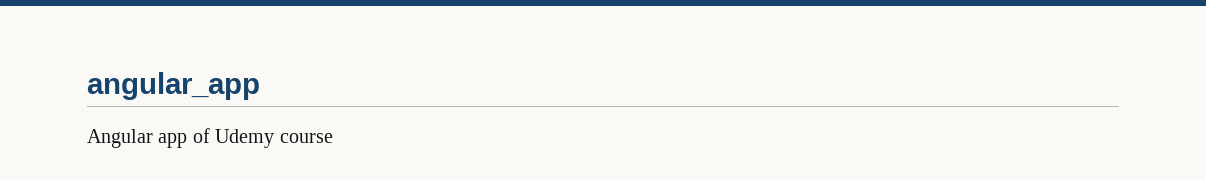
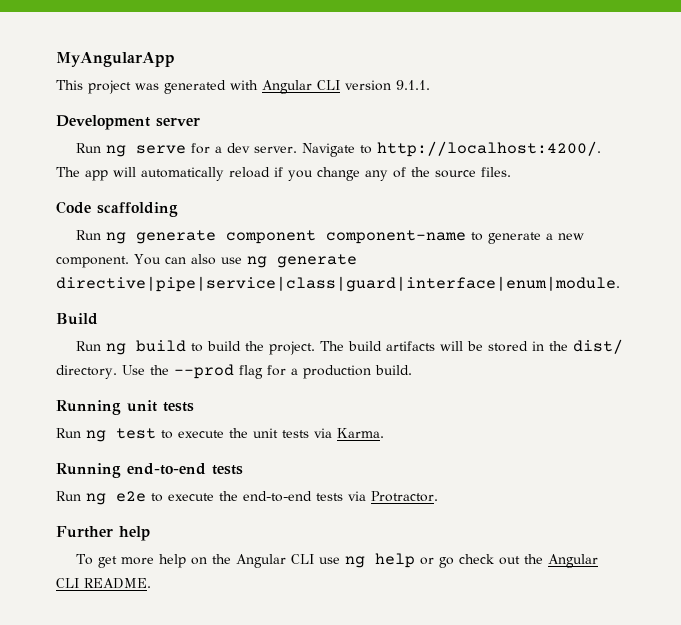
[87,72,260,100] [87,128,333,148] angular_app // Angular app of Udemy course -> [56,52,175,67] [56,80,430,94] [56,115,200,130] [76,141,602,157] [56,167,511,181] [56,201,178,217] [76,230,585,244] [56,254,357,268] [56,276,620,292] [56,313,98,325] [76,339,624,355] [56,364,412,379] [56,400,194,415] [56,428,384,442] [56,463,243,478] [56,491,438,505] [56,526,150,541] [76,553,598,568] [56,578,151,589] MyAngularApp // This project was generated with Angular CLI version 9.1.1. // Development server // Run ng serve for a dev server. Navigate to http://localhost:4200/. The app will automatically reload if you change any of the source files. // Code scaffolding // Run ng generate component component-name to generate a new component. You can also use ng generate directive|pipe|service|class|guard|interface|enum|module. // Build // Run ng build to build the project. The build artifacts will be stored in the dist/ directory. Use the --prod flag for a production build. // Running unit tests // Run ng test to execute the unit tests via Karma. // Running end-to-end tests // Run ng e2e to execute the end-to-end tests via Protractor. // Further help // To get more help on the Angular CLI use ng help or go check out the Angular CLI README.

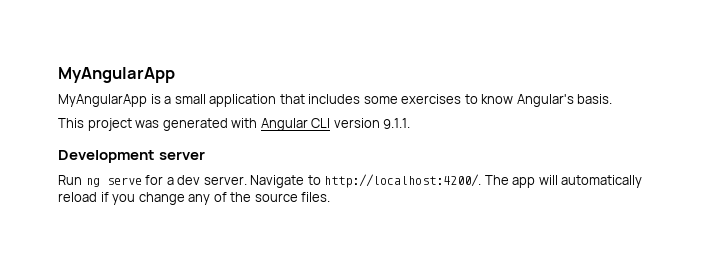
[56,52,175,67] MyAngularApp -> [58,67,175,83] [58,94,613,107] MyAngularApp // MyAngularApp is a small application that includes some exercises to know Angular's basis.
[56,201,178,217] [76,230,585,244] [56,254,357,268] [56,276,620,292] [56,313,98,325] [76,339,624,355] [56,364,412,379] [56,400,194,415] [56,428,384,442] [56,463,243,478] [56,491,438,505] [56,526,150,541] [76,553,598,568] [56,578,151,589] // Code scaffolding // Run ng generate component component-name to generate a new component. You can also use ng generate directive|pipe|service|class|guard|interface|enum|module. // Build // Run ng build to build the project. The build artifacts will be stored in the dist/ directory. Use the --prod flag for a production build. // Running unit tests // Run ng test to execute the unit tests via Karma. // Running end-to-end tests // Run ng e2e to execute the end-to-end tests via Protractor. // Further help // To get more help on the Angular CLI use ng help or go check out the Angular CLI README. -> (331, 197) none

